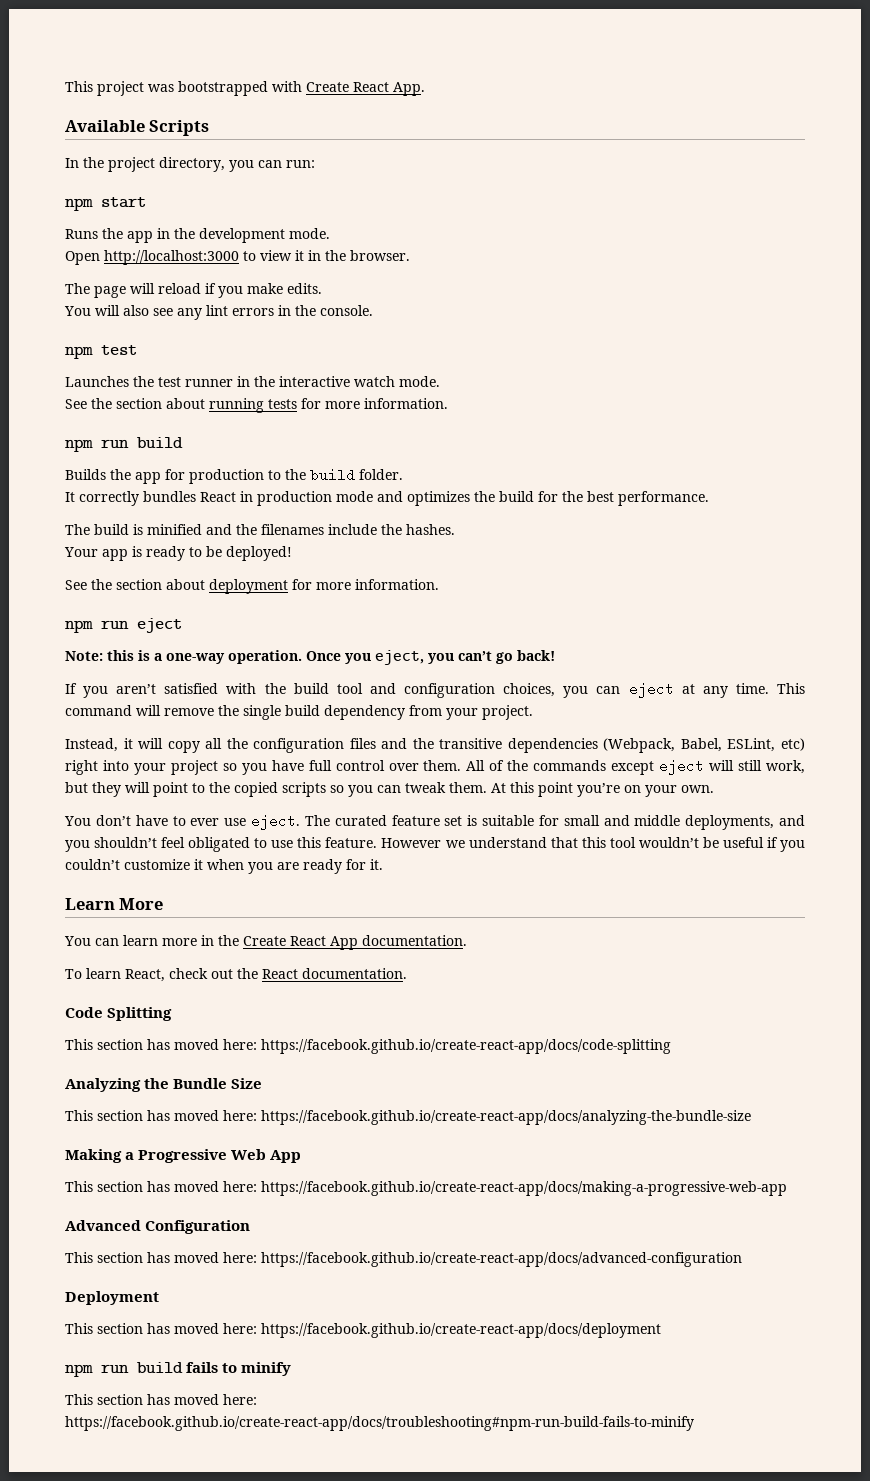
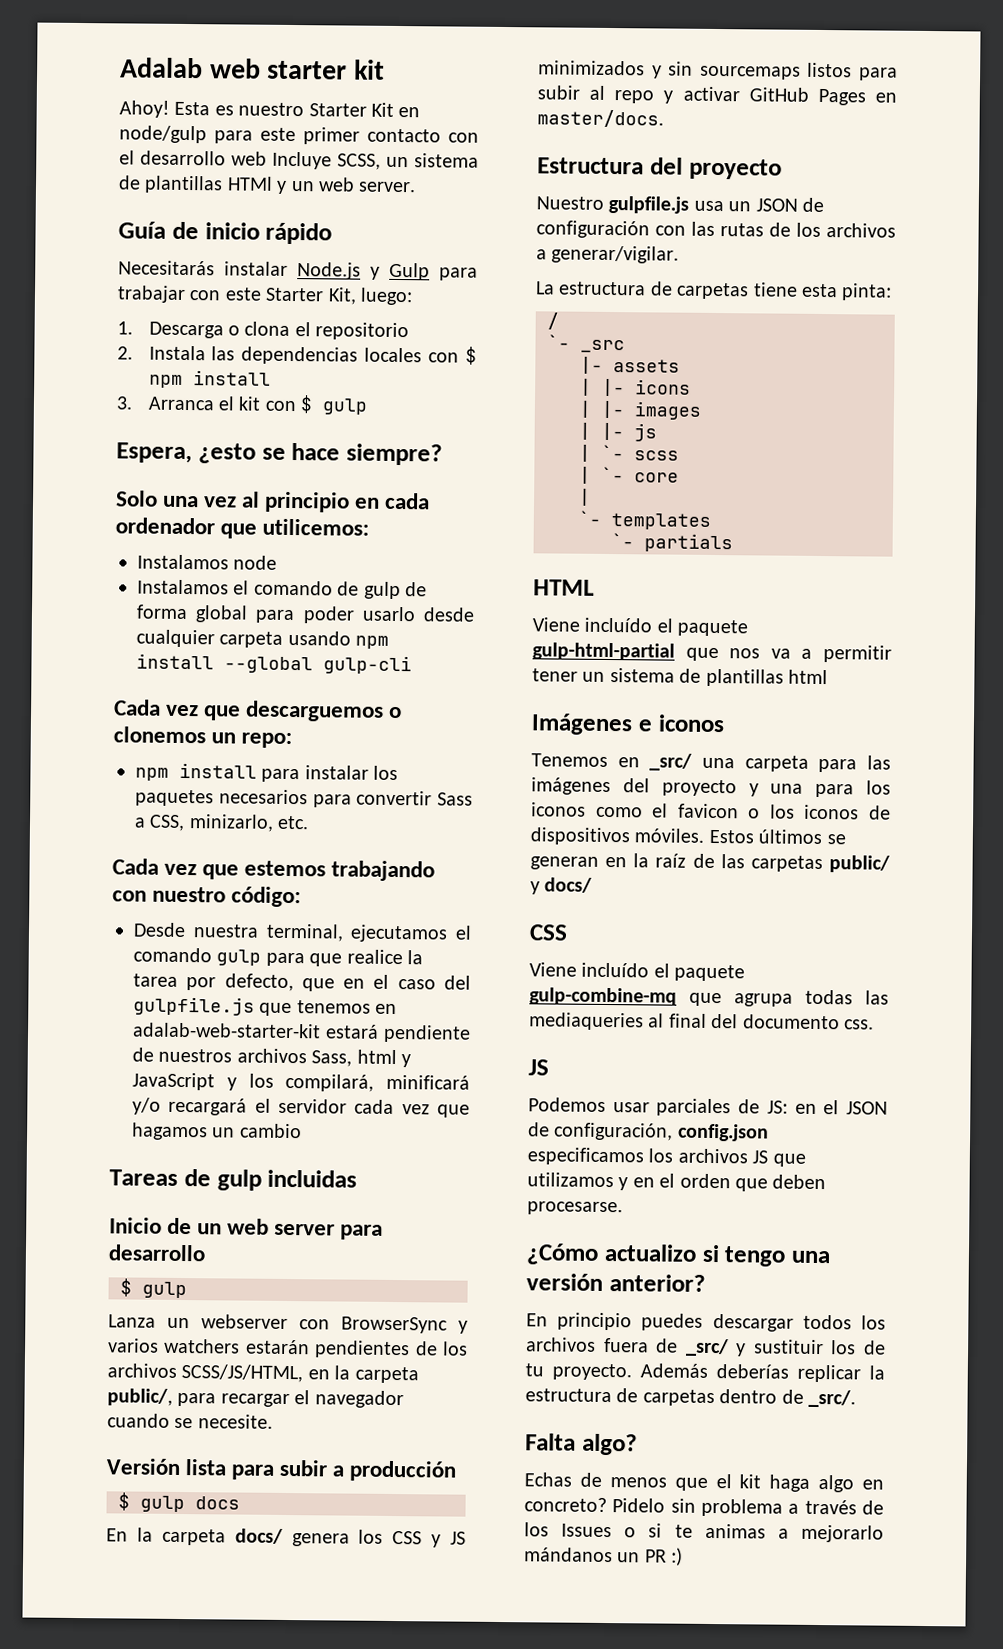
[65,81,425,96] [65,120,210,136] [65,157,315,172] [65,197,146,211] [65,228,330,243] [65,250,410,265] [65,283,322,298] [64,305,373,320] [65,345,137,359] [65,376,440,387] [65,398,448,413] [65,437,183,452] [65,468,403,484] [65,491,709,506] [65,524,455,535] [64,546,292,561] [65,579,439,594] [65,618,182,633] [65,650,555,665] [65,682,806,698] [65,705,533,720] [65,738,805,753] [65,759,806,775] [65,782,714,797] [64,814,805,830] [65,837,805,852] [65,859,383,874] [65,898,164,910] [64,935,467,950] [65,968,407,982] [65,1007,173,1021] [65,1039,671,1054] [65,1078,263,1092] [65,1110,751,1125] [65,1149,302,1163] [65,1181,787,1196] [65,1220,251,1234] [65,1252,742,1267] [65,1291,159,1305] [65,1323,661,1338] [65,1362,292,1377] [65,1394,257,1405] [65,1416,694,1431] This project was bootstrapped with Create React App. // Available Scripts // In the project directory, you can run: // npm start // Runs the app in the development mode. // Open http://localhost:3000 to view it in the browser. // The page will reload if you make edits. // You will also see any lint errors in the console. // npm test // Launches the test runner in the interactive watch mode. // See the section about running tests for more information. // npm run build // Builds the app for production to the build folder. // It correctly bundles React in production mode and optimizes the build for the best performance. // The build is minified and the filenames include the hashes. // Your app is ready to be deployed! // See the section about deployment for more information. // npm run eject // Note: this is a one-way operation. Once you eject, you can’t go back! // If you aren’t satisfied with the build tool and configuration choices, you can eject at any time. This command will remove the single build dependency from your project. // Instead, it will copy all the configuration files and the transitive dependencies (Webpack, Babel, ESLint, etc) right into your project so you have full control over them. All of the commands except eject will still work, but they will point to the copied scripts so you can tweak them. At this point you’re on your own. // You don’t have to ever use eject. The curated feature set is suitable for small and middle deployments, and you shouldn’t feel obligated to use this feature. However we understand that this tool wouldn’t be useful if you couldn’t customize it when you are ready for it. // Learn More // You can learn more in the Create React App documentation. // To learn React, check out the React documentation. // Code Splitting // This section has moved here: https://facebook.github.io/create-react-app/docs/code-splitting // Analyzing the Bundle Size // This section has moved here: https://facebook.github.io/create-react-app/docs/analyzing-the-bundle-size // Making a Progressive Web App // This section has moved here: https://facebook.github.io/create-react-app/docs/making-a-progressive-web-app // Advanced Configuration // This section has moved here: https://facebook.github.io/create-react-app/docs/advanced-configuration // Deployment // This section has moved here: https://facebook.github.io/create-react-app/docs/deployment // npm run build fails to minify // This section has moved here: https://facebook.github.io/create-react-app/docs/troubleshooting#npm-run-build-fails-to-minify -> [120,57,385,80] [119,100,421,118] [119,125,479,145] [119,150,479,170] [118,175,417,194] [118,221,333,245] [118,260,478,281] [117,285,413,306] [117,321,410,341] [117,345,477,365] [148,370,271,388] [116,395,369,415] [116,442,443,466] [115,490,431,513] [115,517,370,539] [137,554,278,570] [137,579,427,600] [136,604,475,624] [136,629,390,649] [136,653,412,675] [114,699,403,722] [113,726,293,749] [135,762,399,783] [135,789,473,808] [134,814,310,832] [112,858,436,882] [112,886,302,908] [133,922,472,943] [133,947,423,967] [133,973,471,992] [133,996,398,1017] [132,1022,471,1043] [132,1047,411,1068] [132,1072,470,1092] [132,1097,470,1118] [132,1122,302,1141] [109,1169,358,1191] [109,1217,384,1240] [108,1244,206,1262] [120,1278,187,1299] [108,1314,468,1334] [108,1338,468,1359] [107,1363,419,1384] [107,1388,404,1409] [107,1413,273,1429] [106,1458,457,1482] [118,1492,240,1513] [106,1527,466,1548] [538,60,898,81] [537,85,897,106] [537,109,664,128] [537,157,782,180] [536,195,824,214] [536,220,896,239] [536,245,680,264] [535,281,893,301] [547,312,559,330] [547,334,625,354] [580,356,680,374] [580,378,691,397] [579,400,701,420] [579,422,657,442] [579,444,679,462] [579,466,679,484] [579,488,591,506] [578,510,711,530] [611,533,733,553] [533,579,595,596] [532,617,749,637] [532,642,892,663] [532,668,828,687] [531,713,725,736] [531,753,891,773] [531,777,891,798] [531,802,891,820] [530,827,846,846] [530,853,890,873] [530,877,593,895] [529,924,568,941] [529,962,746,982] [529,987,889,1007] [529,1012,874,1031] [528,1059,549,1076] [528,1097,888,1117] [528,1122,769,1142] [527,1147,806,1167] [527,1172,827,1192] [527,1201,623,1216] [526,1243,830,1267] [526,1273,706,1292] [526,1312,886,1332] [526,1337,886,1357] [525,1363,885,1383] [525,1388,856,1408] [525,1433,638,1456] [524,1472,884,1493] [524,1497,884,1517] [524,1522,884,1543] [524,1547,684,1566] Adalab web starter kit // Ahoy! Esta es nuestro Starter Kit en node/gulp para este primer contacto con el desarrollo web Incluye SCSS, un sistema de plantillas HTMl y un web server. // Guía de inicio rápido // Necesitarás instalar Node.js y Gulp para trabajar con este Starter Kit, luego: // 1. Descarga o clona el repositorio // 2. Instala las dependencias locales con $ npm install // 3. Arranca el kit con $ gulp // Espera, ¿esto se hace siempre? // Solo una vez al principio en cada ordenador que utilicemos: // Instalamos node // Instalamos el comando de gulp de forma global para poder usarlo desde cualquier carpeta usando npm install --global gulp-cli // Cada vez que descarguemos o clonemos un repo: // npm install para instalar los paquetes necesarios para convertir Sass a CSS, minizarlo, etc. // Cada vez que estemos trabajando con nuestro código: // Desde nuestra terminal, ejecutamos el comando gulp para que realice la tarea por defecto, que en el caso del gulpfile.js que tenemos en adalab-web-starter-kit estará pendiente de nuestros archivos Sass, html y JavaScript y los compilará, minificará y/o recargará el servidor cada vez que hagamos un cambio // Tareas de gulp incluidas // Inicio de un web server para desarrollo // $ gulp // Lanza un webserver con BrowserSync y varios watchers estarán pendientes de los archivos SCSS/JS/HTML, en la carpeta public/, para recargar el navegador cuando se necesite. // Versión lista para subir a producción // $ gulp docs // En la carpeta docs/ genera los CSS y JS minimizados y sin sourcemaps listos para subir al repo y activar GitHub Pages en master/docs. // Estructura del proyecto // Nuestro gulpfile.js usa un JSON de configuración con las rutas de los archivos a generar/vigilar. // La estructura de carpetas tiene esta pinta: // / // `- _src // |- assets // | |- icons // | |- images // | |- js // | `- scss // | `- core // | // `- templates // `- partials // HTML // Viene incluído el paquete gulp-html-partial que nos va a permitir tener un sistema de plantillas html // Imágenes e iconos // Tenemos en _src/ una carpeta para las imágenes del proyecto y una para los iconos como el favicon o los iconos de dispositivos móviles. Estos últimos se generan en la raíz de las carpetas public/ y docs/ // CSS // Viene incluído el paquete gulp-combine-mq que agrupa todas las mediaqueries al final del documento css. // JS // Podemos usar parciales de JS: en el JSON de configuración, config.json especificamos los archivos JS que utilizamos y en el orden que deben procesarse. // ¿Cómo actualizo si tengo una versión anterior? // En principio puedes descargar todos los archivos fuera de _src/ y sustituir los de tu proyecto. Además deberías replicar la estructura de carpetas dentro de _src/. // Falta algo? // Echas de menos que el kit haga algo en concreto? Pidelo sin problema a través de los Issues o si te animas a mejorarlo mándanos un PR :)

